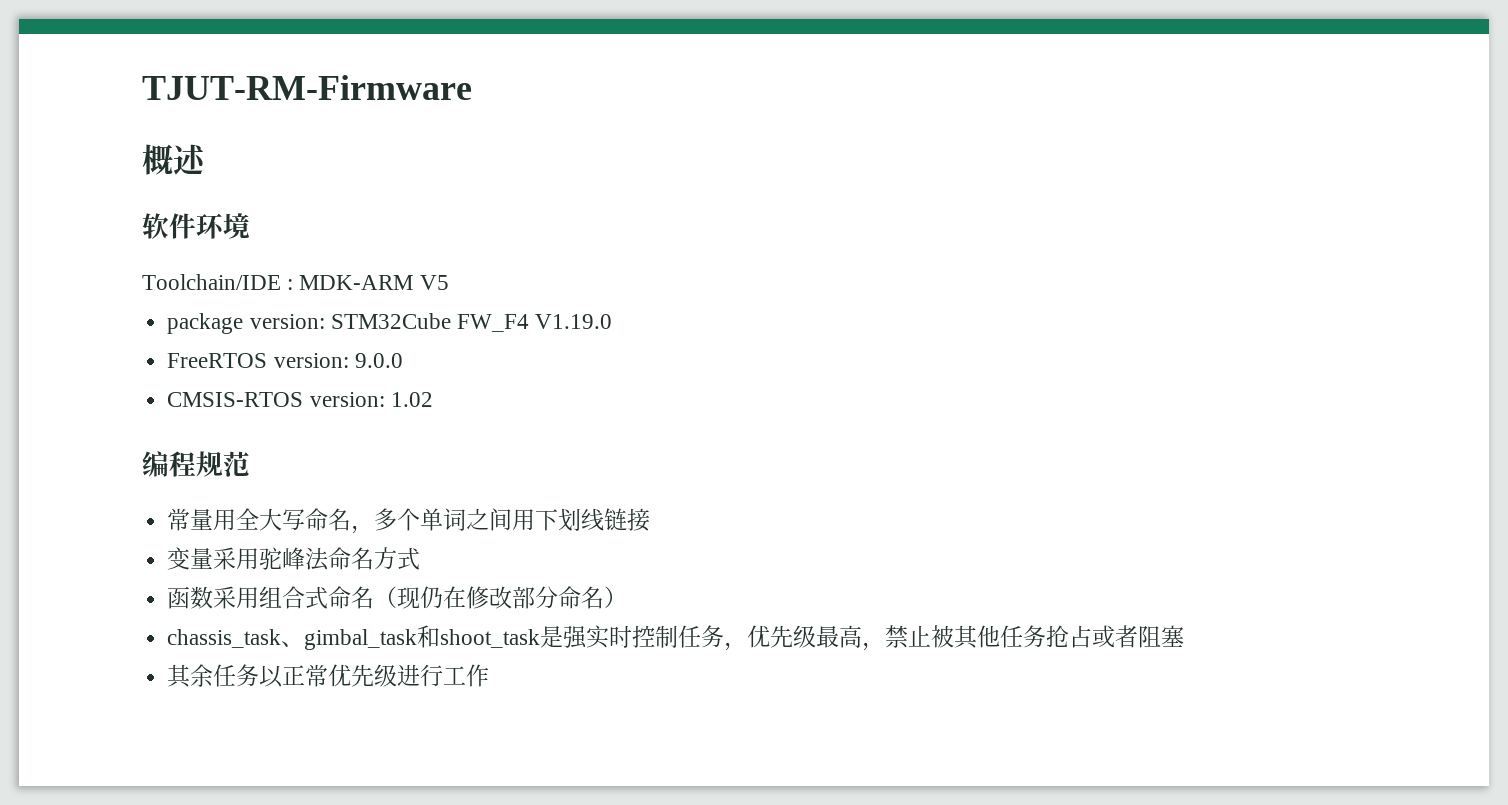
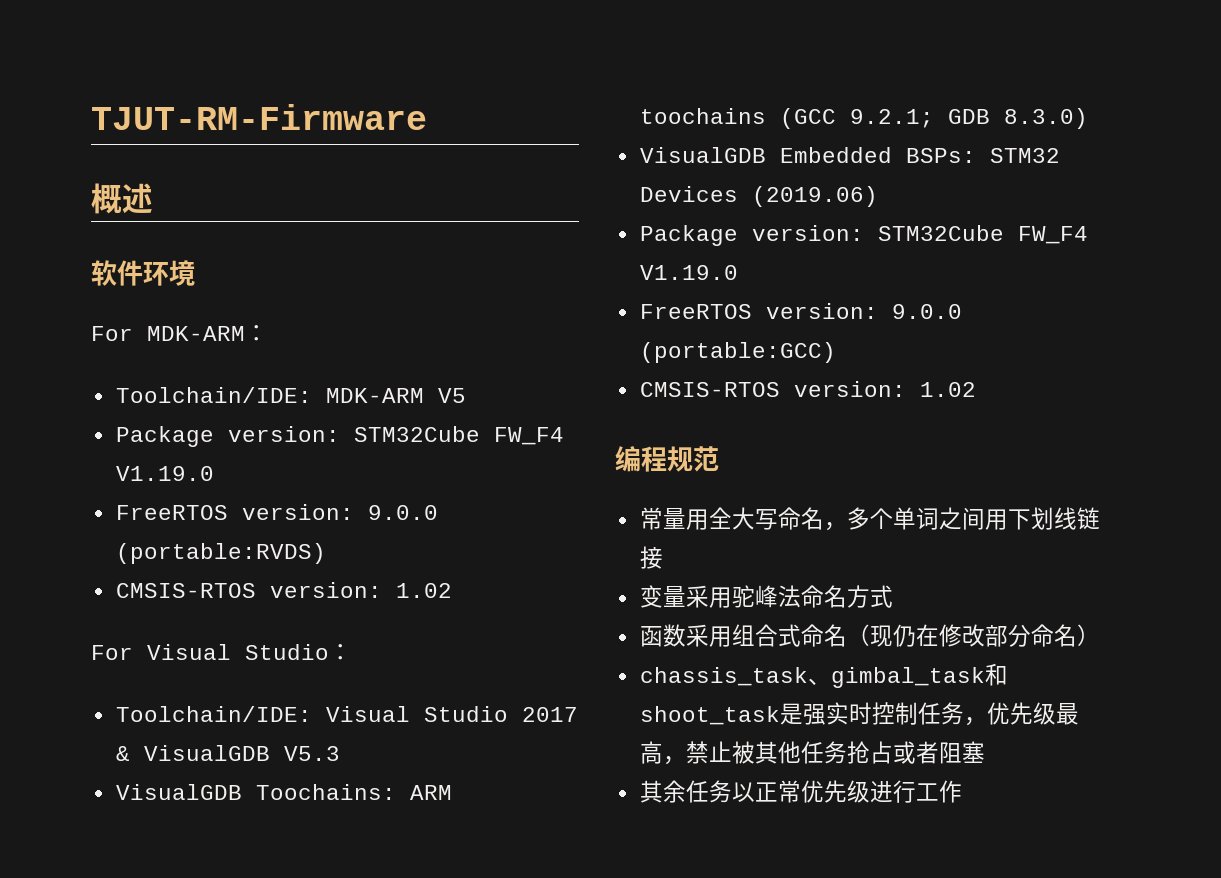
[142,274,294,290] Toolchain/IDE : -> [91,325,268,341] [115,387,312,403] For MDK-ARM： // Toolchain/IDE:
[167,313,613,334] [167,353,403,368] package version: STM32Cube FW_F4 V1.19.0 // FreeRTOS version: 9.0.0 -> [115,426,564,447] [115,466,214,481] [115,504,438,520] [115,543,326,564] [115,582,452,598] [91,644,352,660] [115,706,578,722] [115,745,340,761] [115,784,452,800] [639,108,1088,129] [639,147,1060,163] [639,186,878,207] [639,225,1088,246] [639,265,738,280] [639,303,962,319] [639,342,836,363] Package version: STM32Cube FW_F4 V1.19.0 // FreeRTOS version: 9.0.0 (portable:RVDS) // CMSIS-RTOS version: 1.02 // For Visual Studio： // Toolchain/IDE: Visual Studio 2017 & VisualGDB V5.3 // VisualGDB Toochains: ARM toochains (GCC 9.2.1; GDB 8.3.0) // VisualGDB Embedded BSPs: STM32 Devices (2019.06) // Package version: STM32Cube FW_F4 V1.19.0 // FreeRTOS version: 9.0.0 (portable:GCC)

